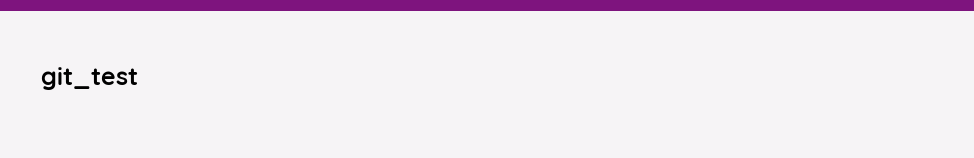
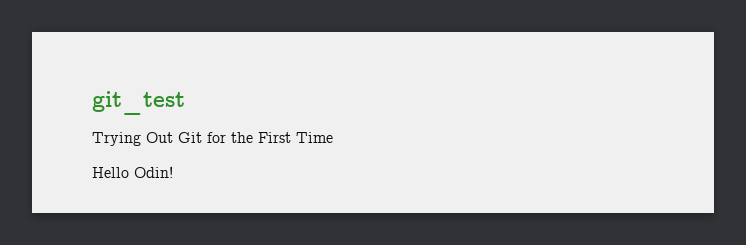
(138, 78) none -> [92,132,333,146] [92,166,173,178] // Trying Out Git for the First Time // Hello Odin!

